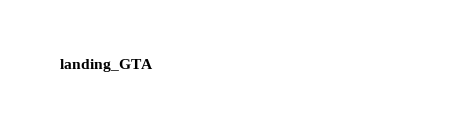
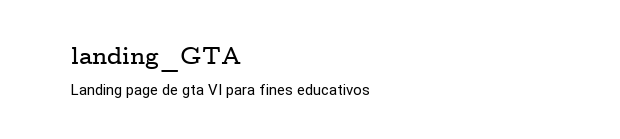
(153, 65) none -> [71,84,371,98] // Landing page de gta VI para fines educativos

